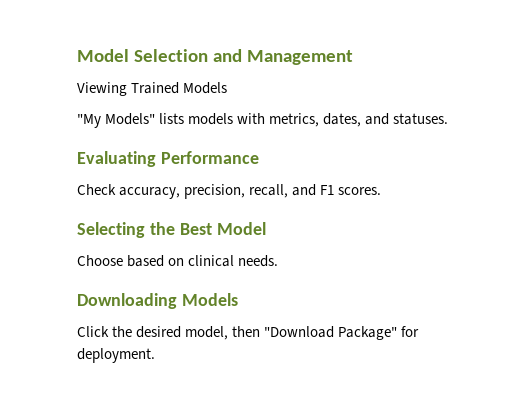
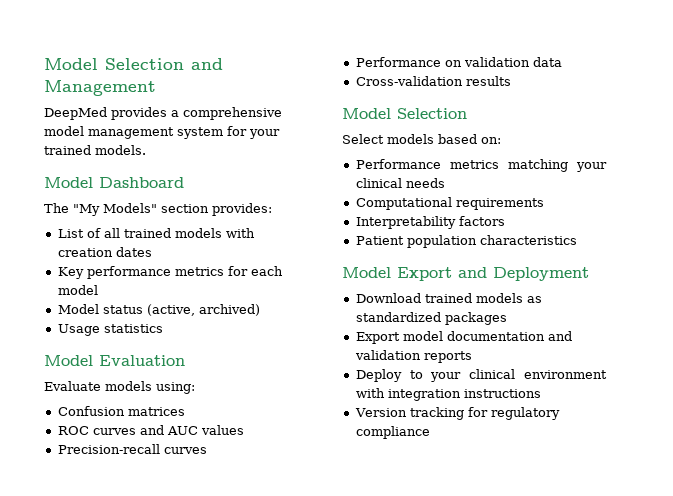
[77,82,228,96] [77,113,449,128] [77,151,259,167] [77,184,382,199] [77,222,266,238] [77,255,279,267] [77,293,238,309] [77,326,420,340] [77,348,155,363] Viewing Trained Models // "My Models" lists models with metrics, dates, and statuses. // Evaluating Performance // Check accuracy, precision, recall, and F1 scores. // Selecting the Best Model // Choose based on clinical needs. // Downloading Models // Click the desired model, then "Download Package" for deployment. -> [44,107,282,120] [44,126,280,139] [44,145,146,155] [44,177,184,188] [44,203,272,216] [57,228,255,238] [57,247,152,257] [57,266,283,279] [57,285,98,295] [57,304,260,316] [57,324,163,336] [44,355,185,366] [44,381,195,394] [57,406,185,416] [57,425,244,435] [57,444,207,454] [355,57,562,67] [355,76,511,86] [342,108,467,119] [342,134,501,144] [355,159,607,172] [355,178,445,188] [355,197,544,210] [355,216,505,229] [355,235,577,248] [342,267,589,281] [355,293,542,303] [355,312,507,325] [355,331,572,344] [354,350,472,363] [355,369,607,382] [355,388,541,401] [354,407,560,420] [355,426,430,439] DeepMed provides a comprehensive model management system for your trained models. // Model Dashboard // The "My Models" section provides: // List of all trained models with creation dates // Key performance metrics for each model // Model status (active, archived) // Usage statistics // Model Evaluation // Evaluate models using: // Confusion matrices // ROC curves and AUC values // Precision-recall curves // Performance on validation data // Cross-validation results // Model Selection // Select models based on: // Performance metrics matching your clinical needs // Computational requirements // Interpretability factors // Patient population characteristics // Model Export and Deployment // Download trained models as standardized packages // Export model documentation and validation reports // Deploy to your clinical environment with integration instructions // Version tracking for regulatory compliance

